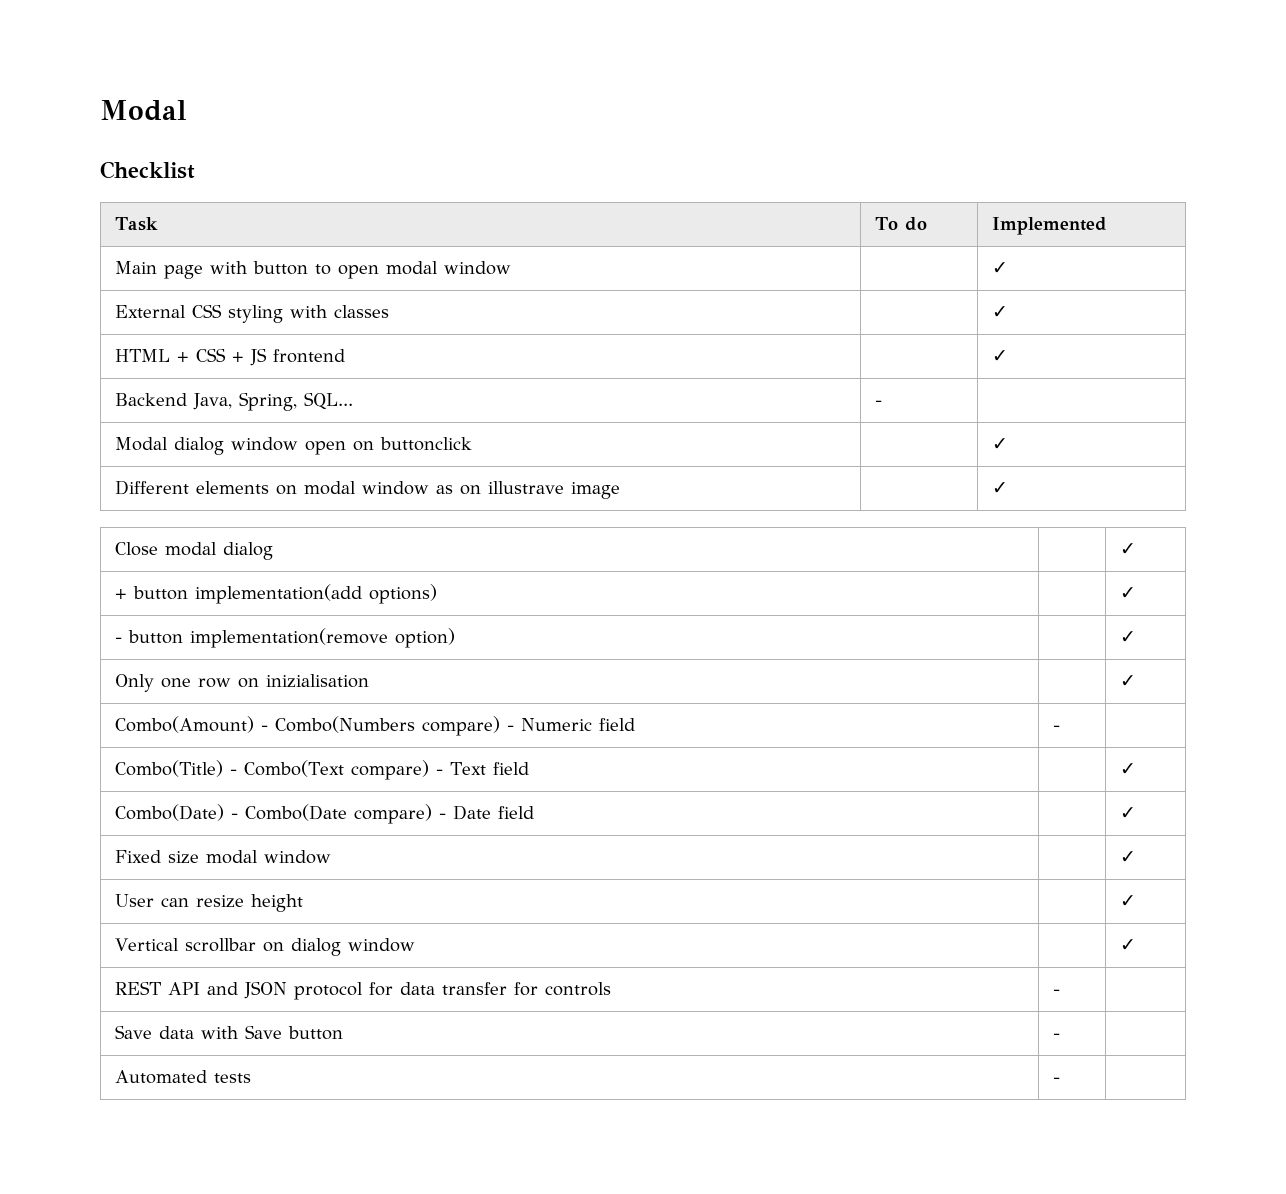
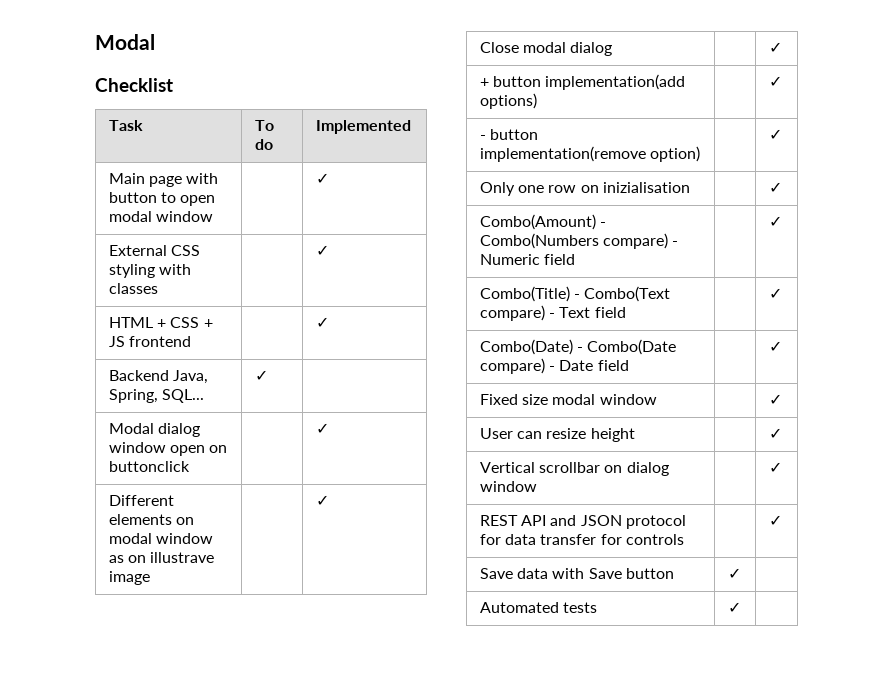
[874,400,882,406] - -> [254,370,268,381] ✓
[1052,725,1060,731] - | -> [768,216,782,227] | ✓
[1052,989,1060,995] - | -> [768,515,782,526] | ✓
[1052,1033,1060,1039] - -> [727,568,741,579] ✓
[1052,1077,1060,1083] - -> [727,602,741,613] ✓

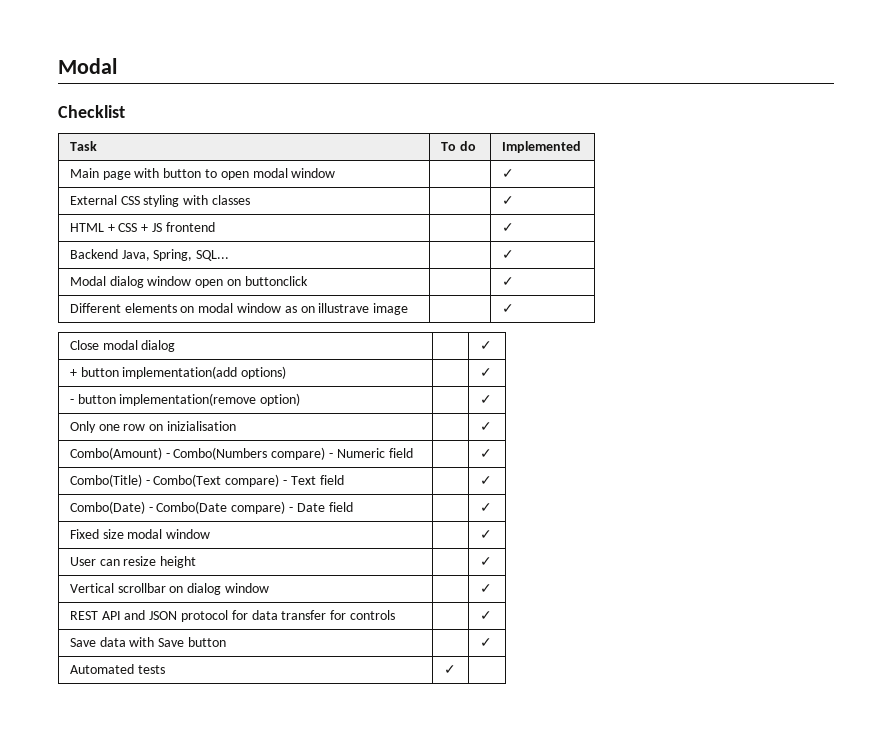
[254,370,268,381] ✓ | -> [501,250,514,259] | ✓
[727,568,741,579] ✓ | -> [479,638,492,647] | ✓

